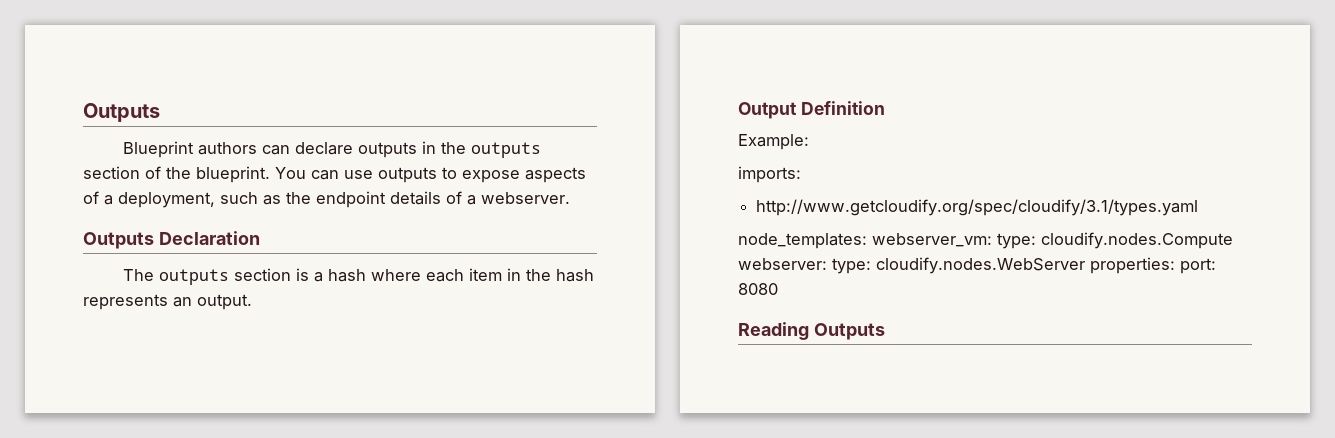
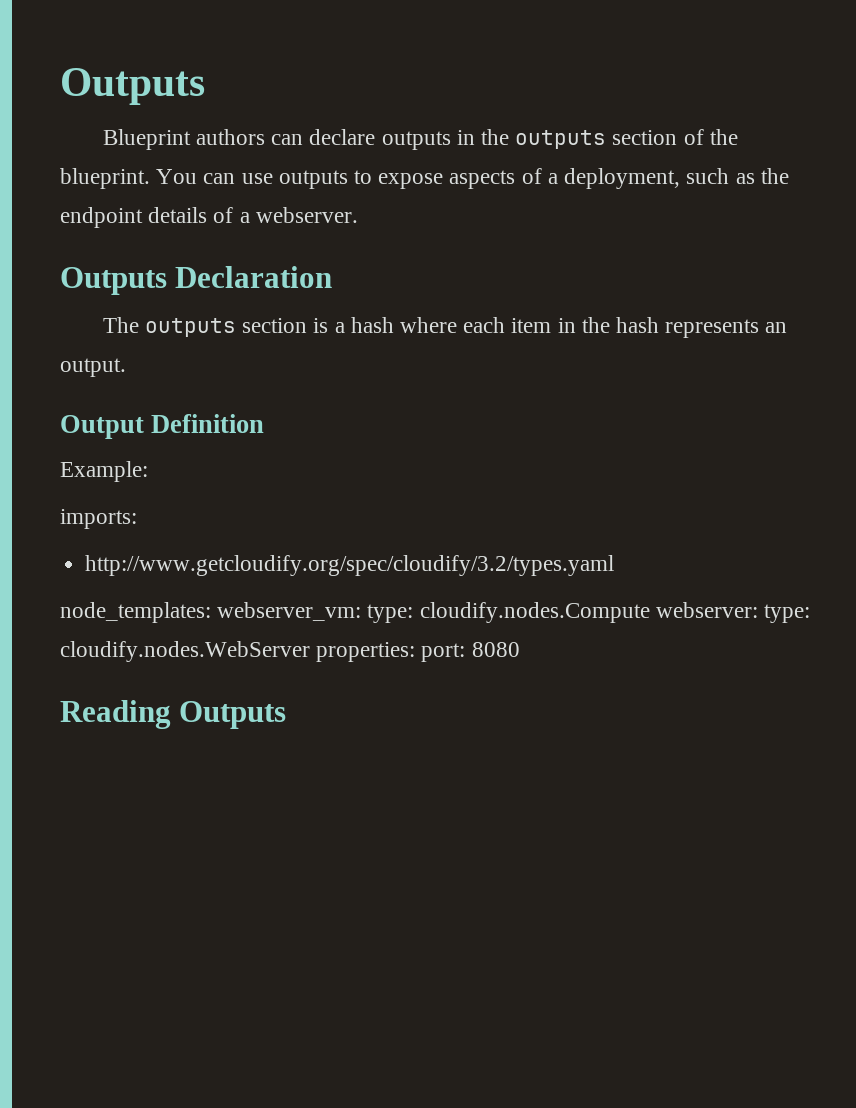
[756,199,1199,216] http://www.getcloudify.org/spec/cloudify/3.1/types.yaml -> [85,555,615,576] http://www.getcloudify.org/spec/cloudify/3.2/types.yaml

